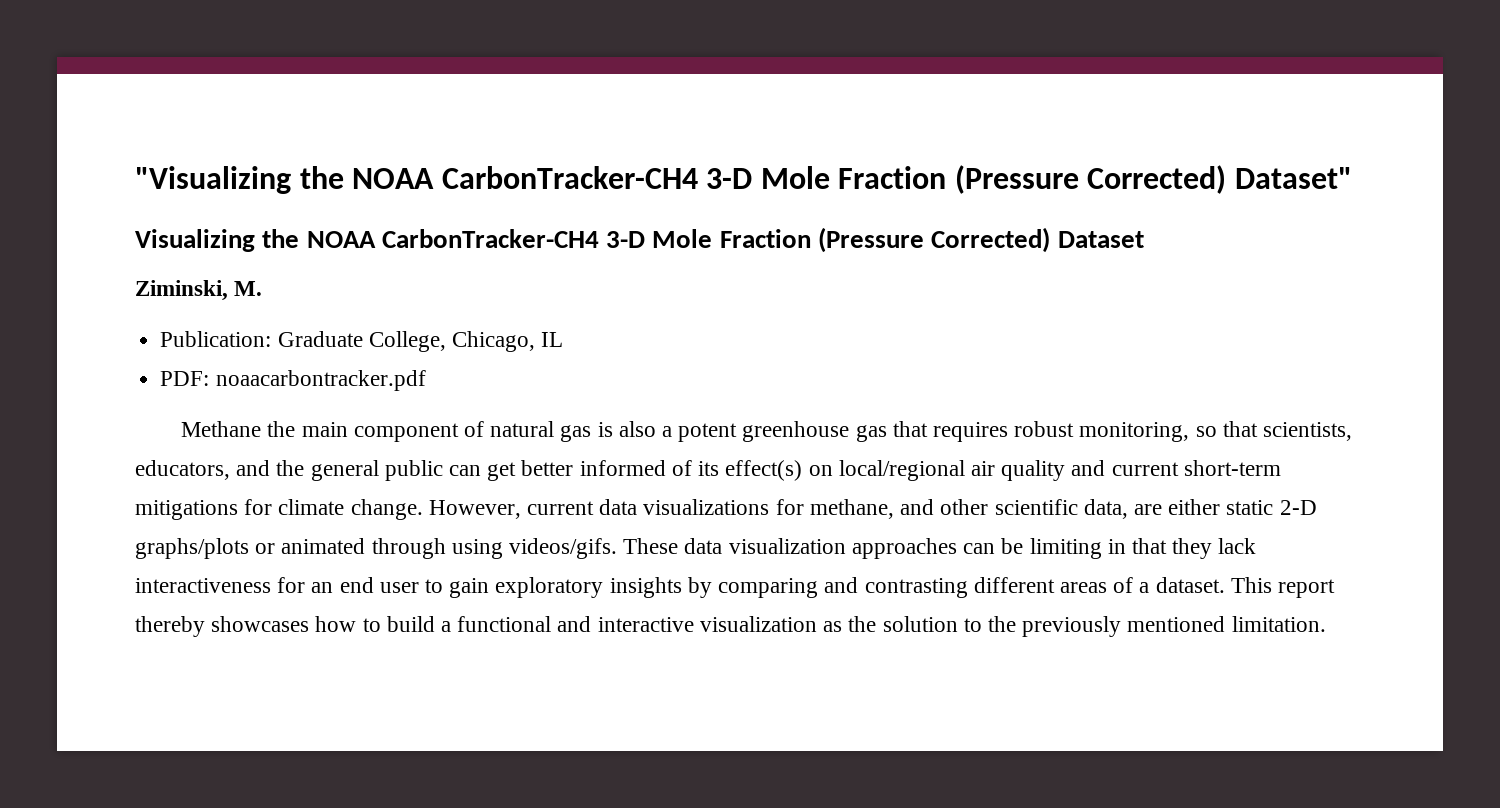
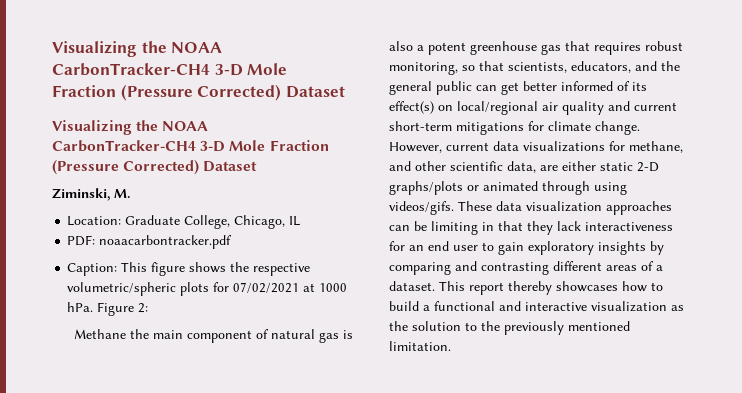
[135,165,1352,194] "Visualizing the NOAA CarbonTracker-CH4 3-D Mole Fraction (Pressure Corrected) Dataset" -> [52,41,223,57] [52,63,288,76] [52,84,345,101] Visualizing the NOAA CarbonTracker-CH4 3-D Mole Fraction (Pressure Corrected) Dataset
[160,331,272,347] Publication: -> [67,216,122,226] Location:
(426, 380) none -> [67,262,311,276] [67,282,348,296] [67,302,149,316] // Caption: This figure shows the respective volumetric/spheric plots for 07/02/2021 at 1000 hPa. Figure 2:

